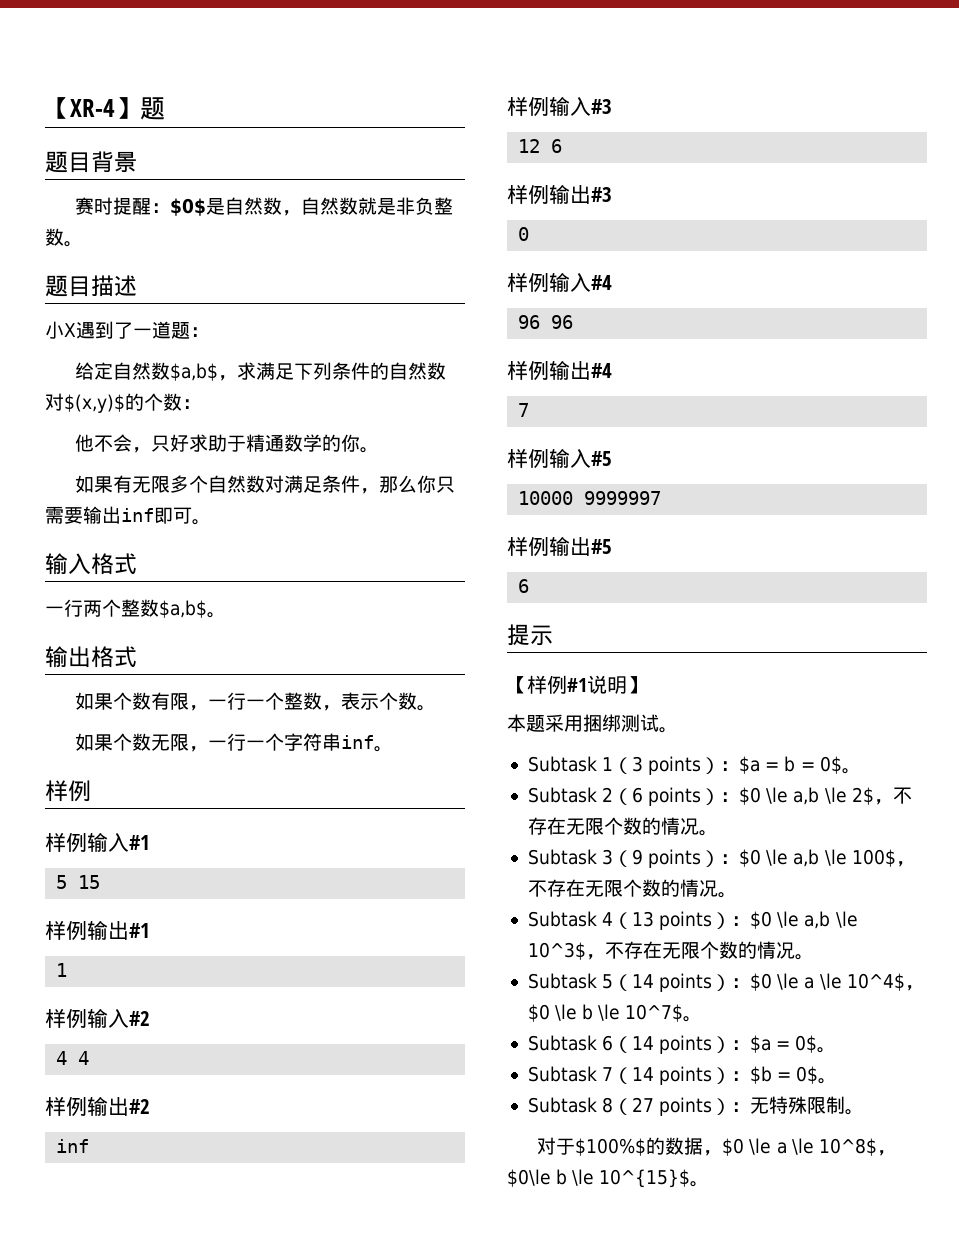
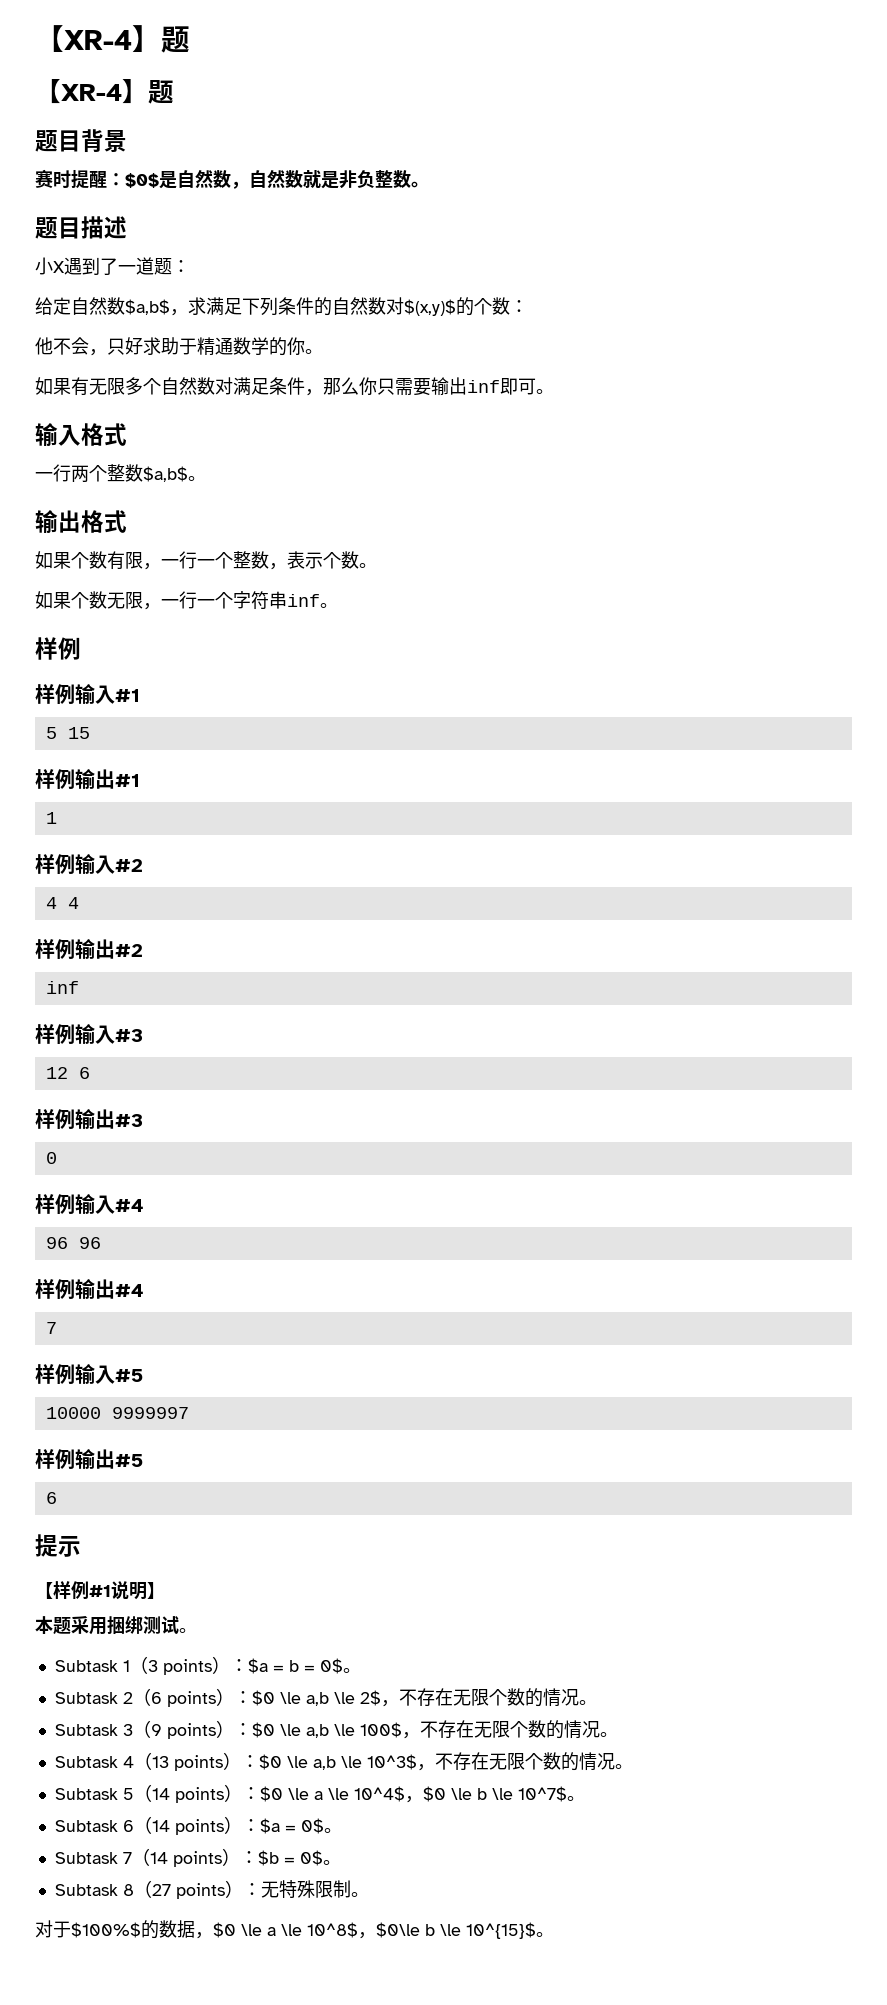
[45,97,165,120] 【XR-4】题 -> [35,25,190,53] [35,79,174,104] 【XR-4】题 // 【XR-4】题

